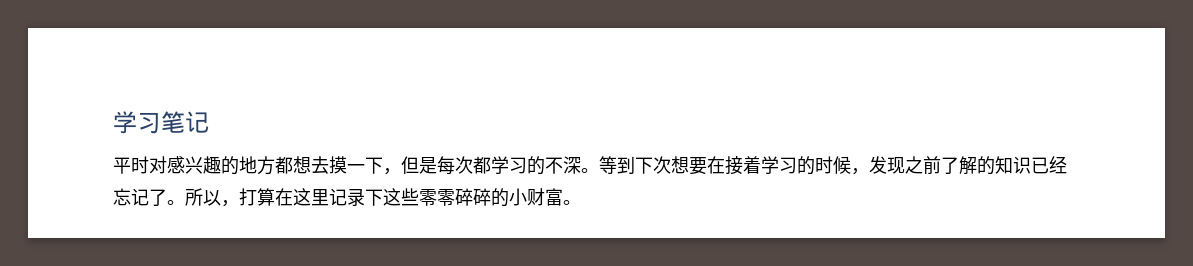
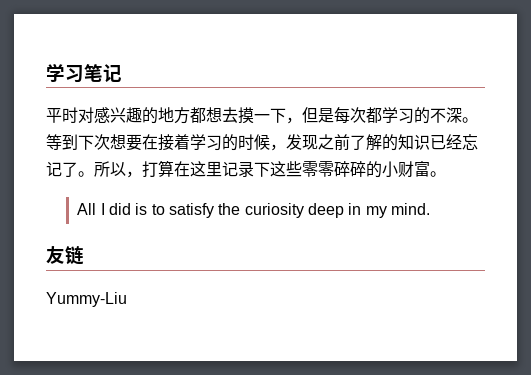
(581, 202) none -> [77,203,430,218] [46,246,84,265] [46,292,127,307] // All I did is to satisfy the curiosity deep in my mind. // 友链 // Yummy-Liu

